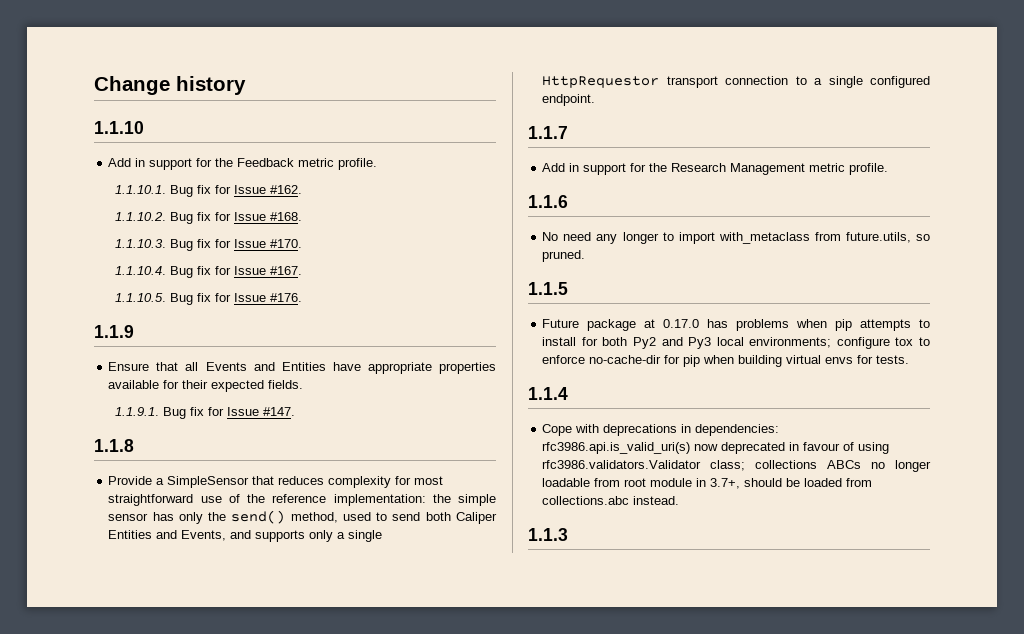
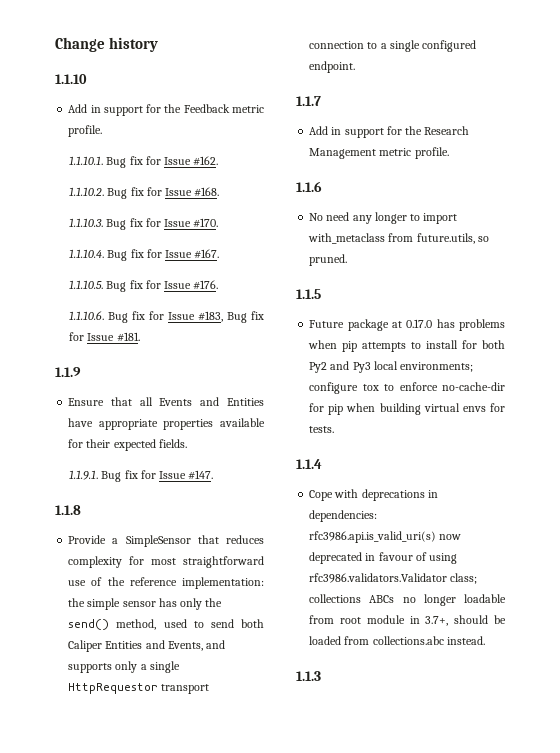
(303, 297) none -> [69,311,265,323] [69,332,140,342] // 1.1.10.6. Bug fix for Issue #183, Bug fix for Issue #181.

